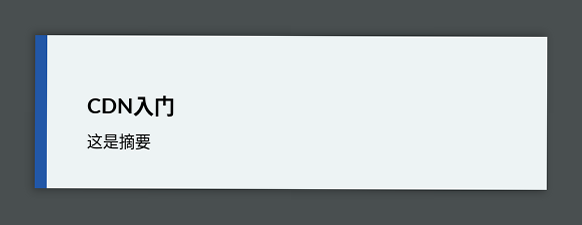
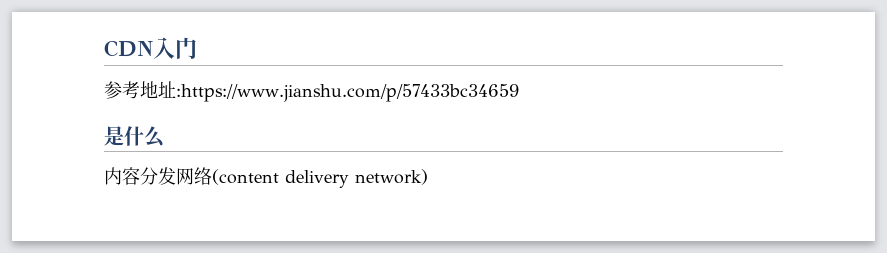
[86,133,151,151] 这是摘要 -> [104,81,519,102] [104,126,165,148] [104,167,428,188] 参考地址:https://www.jianshu.com/p/57433bc34659 // 是什么 // 内容分发网络(content delivery network)

